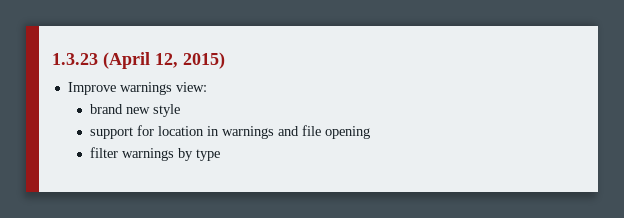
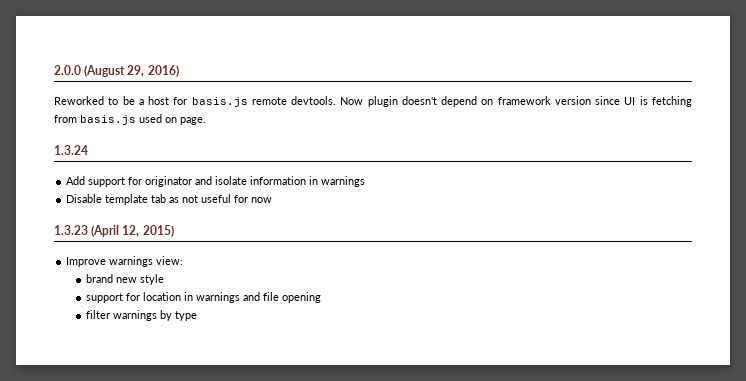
(52, 59) none -> [54,65,179,77] [54,96,692,107] [54,114,206,125] [54,145,88,155] [66,176,366,187] [66,194,273,205] 2.0.0 (August 29, 2016) // Reworked to be a host for basis.js remote devtools. Now plugin doesn't depend on framework version since UI is fetching from basis.js used on page. // 1.3.24 // Add support for originator and isolate information in warnings // Disable template tab as not useful for now //

